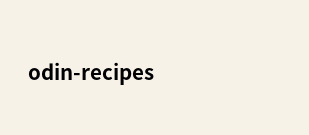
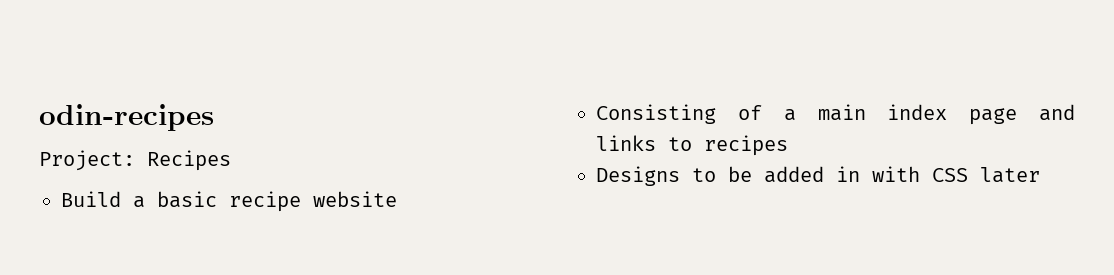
(154, 73) none -> [39,150,231,171] [61,191,397,212] [596,104,1075,125] [596,135,788,156] [596,166,1040,186] // Project: Recipes // Build a basic recipe website // Consisting of a main index page and links to recipes // Designs to be added in with CSS later

